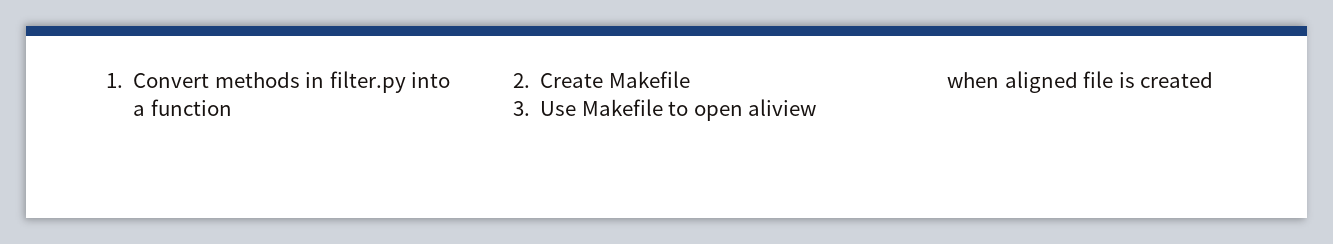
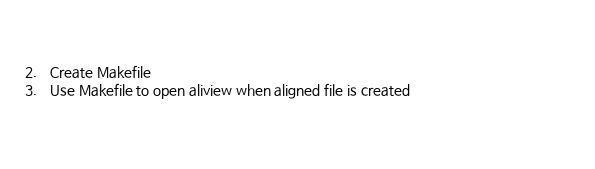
[106,71,451,93] [133,99,232,116] 1. Convert methods in filter.py into a function // -> (25, 72) none

